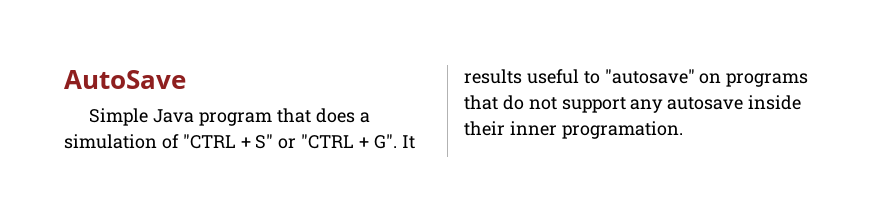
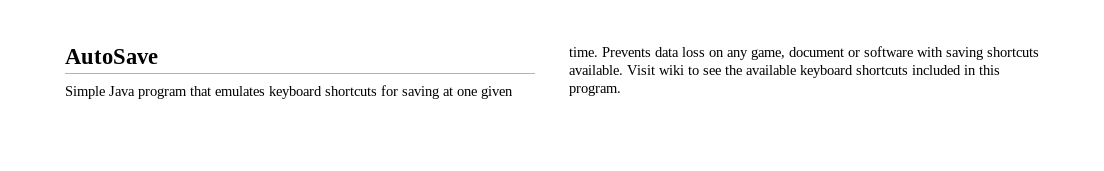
[315,108,370,123] [64,134,415,149] [464,69,809,87] [464,95,802,113] [464,121,683,139] does a simulation of "CTRL + S" or "CTRL + G". It results useful to "autosave" on programs that do not support any autosave inside their inner programation. -> [215,85,513,99] [569,46,1039,60] [569,65,1000,78] [569,85,621,96] emulates keyboard shortcuts for saving at one given time. Prevents data loss on any game, document or software with saving shortcuts available. Visit wiki to see the available keyboard shortcuts included in this program.

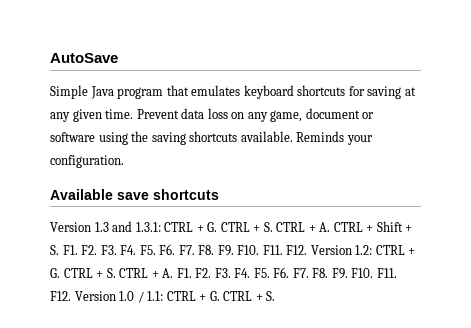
[457,89,477,96] one -> [50,112,70,122] any
[602,47,651,57] Prevents -> [136,109,179,119] Prevent
[917,47,943,57] with -> [98,131,149,145] using the
[627,65,1000,78] [569,85,621,96] Visit wiki to see the available keyboard shortcuts included in this program. -> [296,131,373,145] [50,155,124,168] [50,189,219,200] [50,221,413,232] [50,244,416,256] [50,267,397,279] [50,291,276,303] Reminds your configuration. // Available save shortcuts // Version 1.3 and 1.3.1: CTRL + G. CTRL + S. CTRL + A. CTRL + Shift + S. F1. F2. F3. F4. F5. F6. F7. F8. F9. F10. F11. F12. Version 1.2: CTRL + G. CTRL + S. CTRL + A. F1. F2. F3. F4. F5. F6. F7. F8. F9. F10. F11. F12. Version 1.0 / 1.1: CTRL + G. CTRL + S.

